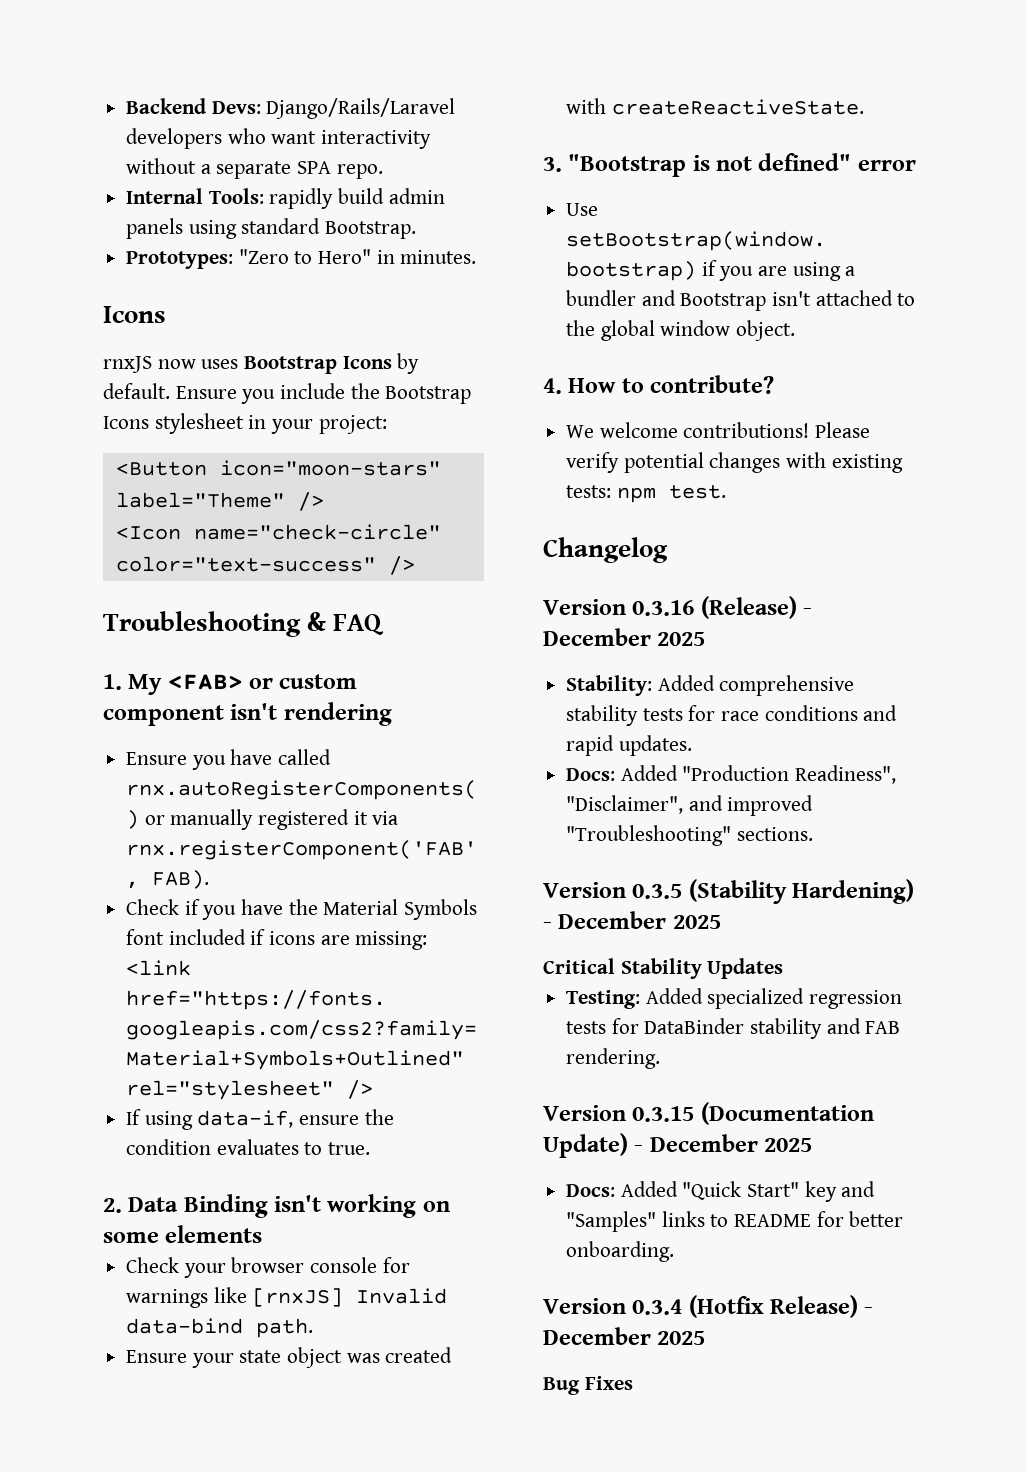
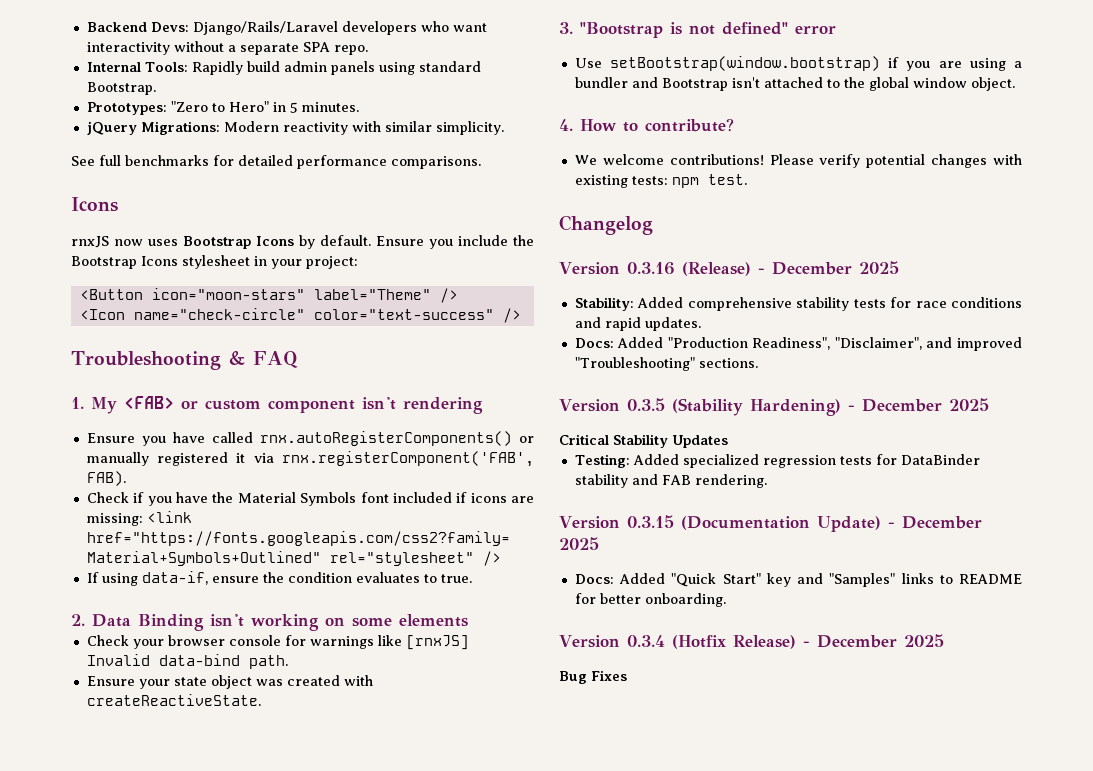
[269,188,334,209] rapidly -> [191,61,243,75] Rapidly
(395, 257) none -> [289,102,298,113] 5
(477, 257) none -> [86,121,504,135] [71,155,481,169] // jQuery Migrations: Modern reactivity with similar simplicity. // See full benchmarks for detailed performance comparisons.

